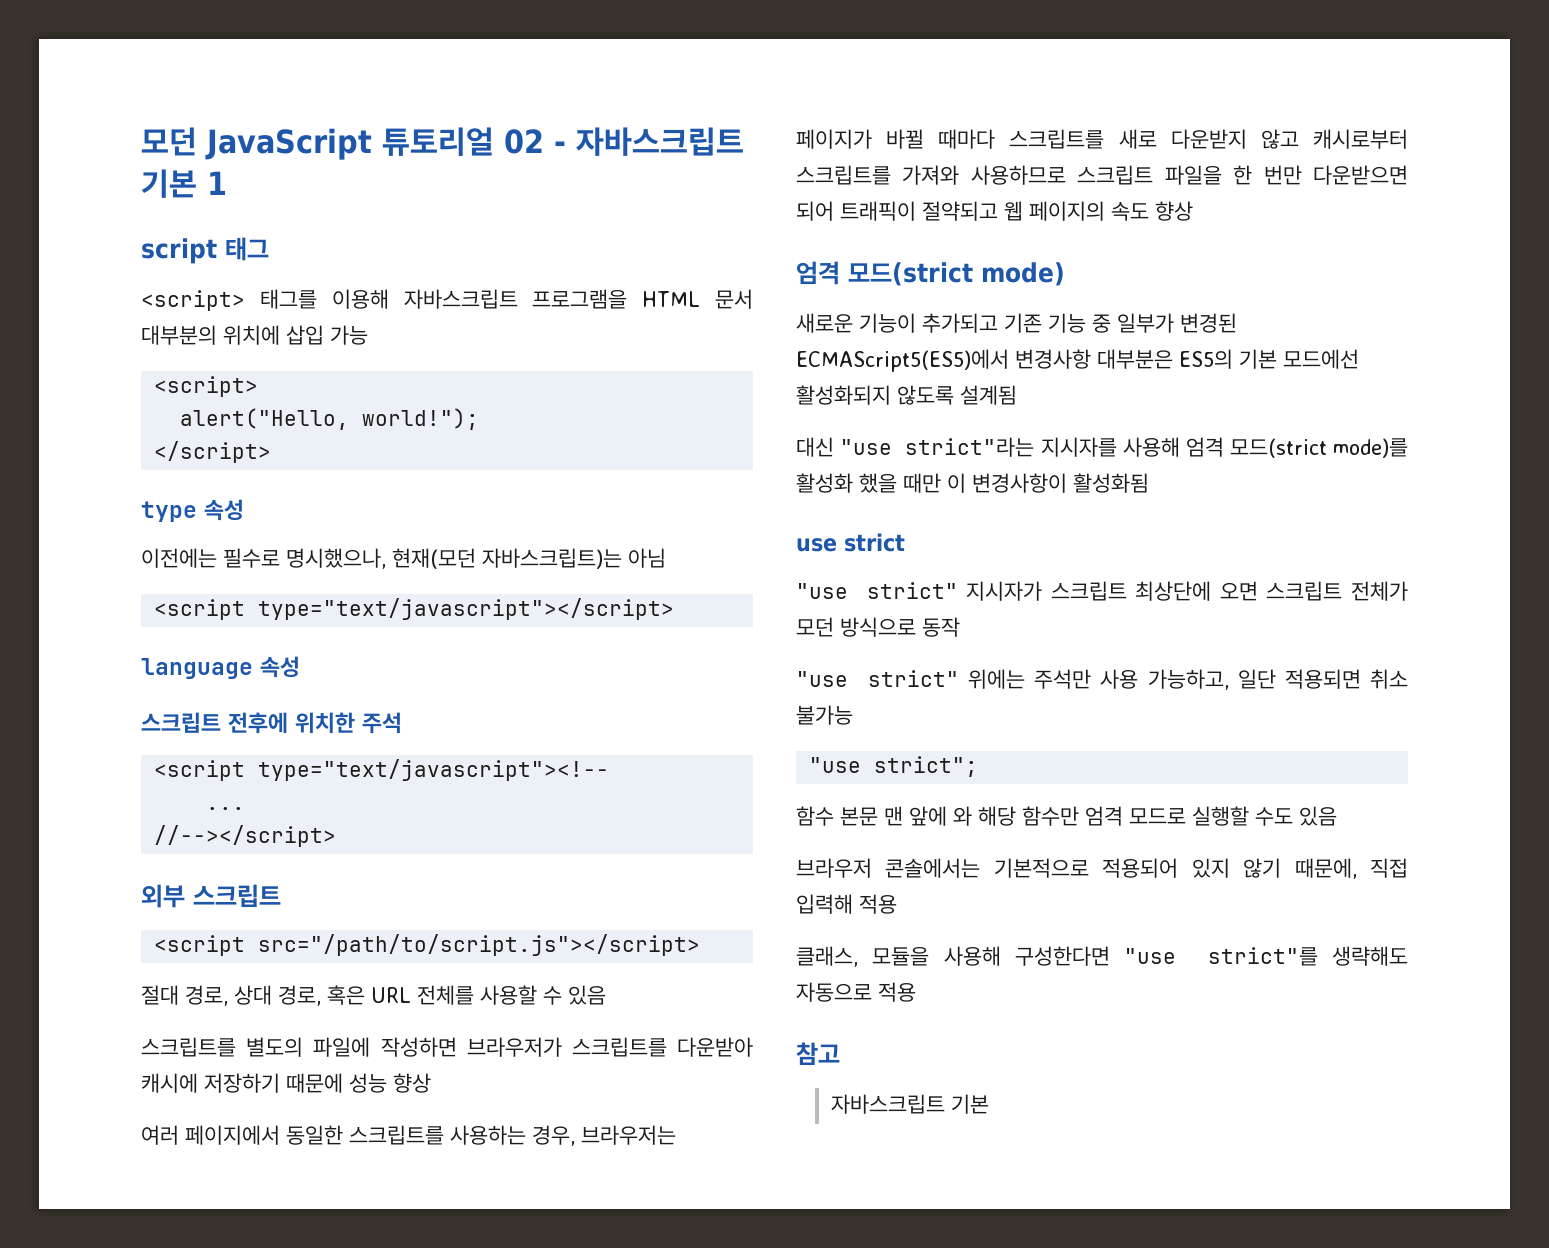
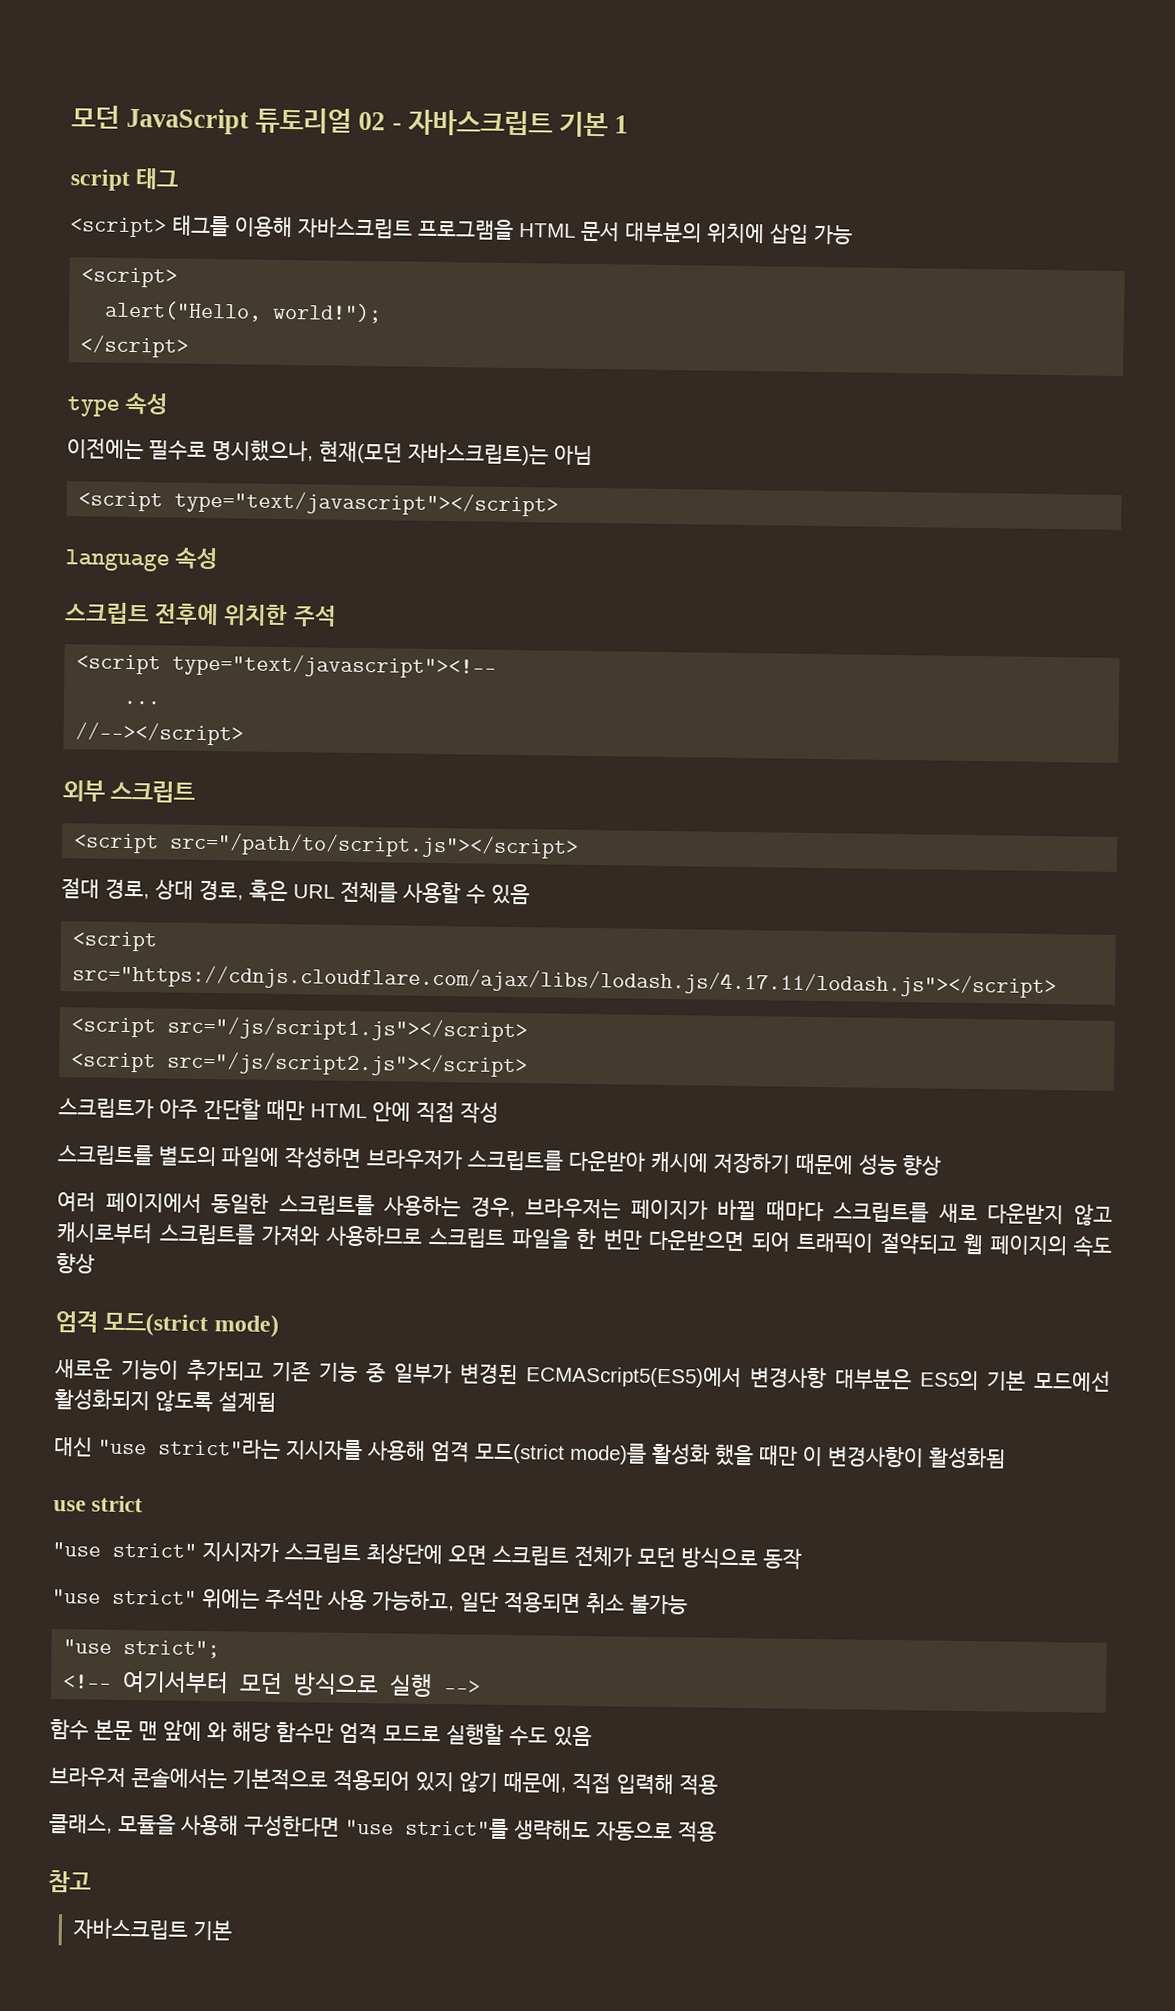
(606, 995) none -> [72,931,158,952] [72,964,1058,999] [71,1016,529,1043] [71,1051,529,1078] [58,1097,499,1124] // <script src="https://cdnjs.cloudflare.com/ajax/libs/lodash.js/4.17.11/lodash.js"></script> // <script src="/js/script1.js"></script> // <script src="/js/script2.js"></script> // 스크립트가 아주 간단할 때만 HTML 안에 직접 작성
(979, 766) none -> [63,1669,482,1698] // <!-- 여기서부터 모던 방식으로 실행 -->

